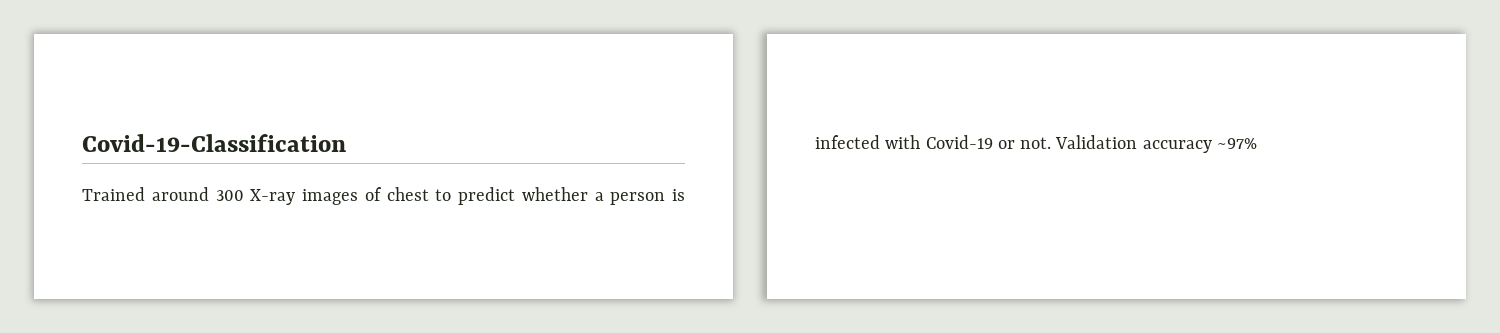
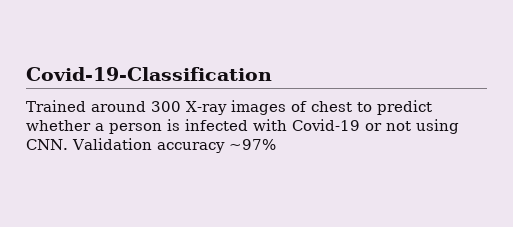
[1020,137,1052,149] not. -> [386,119,459,134] [26,139,68,150] not using CNN.

